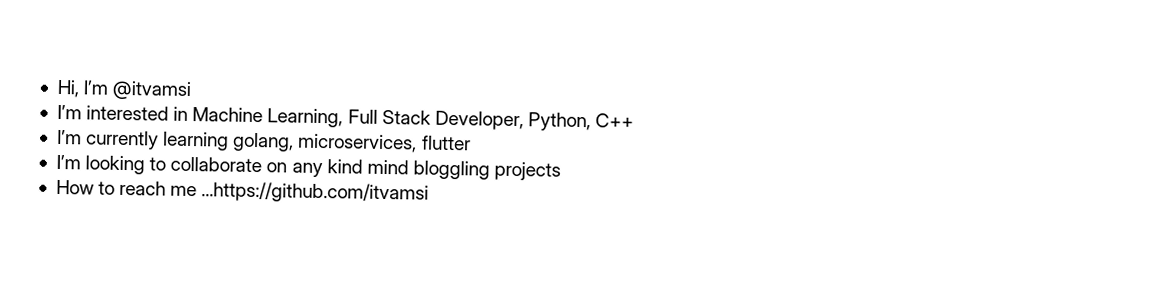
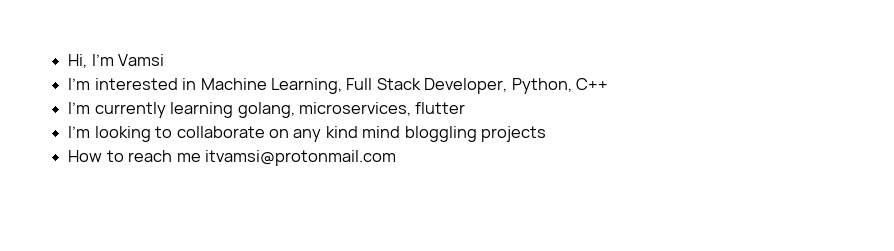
[112,80,193,101] @itvamsi -> [118,54,165,66] Vamsi
[201,181,430,204] ...https://github.com/itvamsi -> [204,150,396,166] itvamsi@protonmail.com

